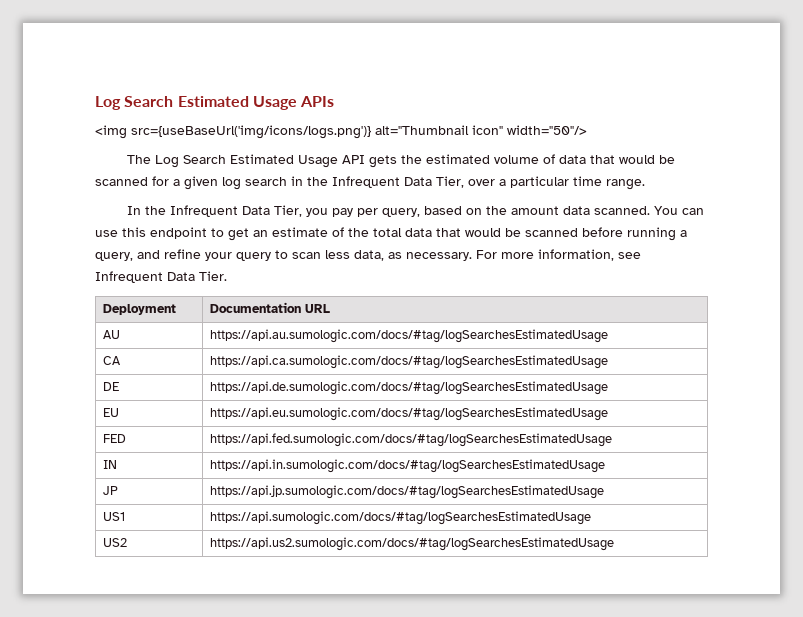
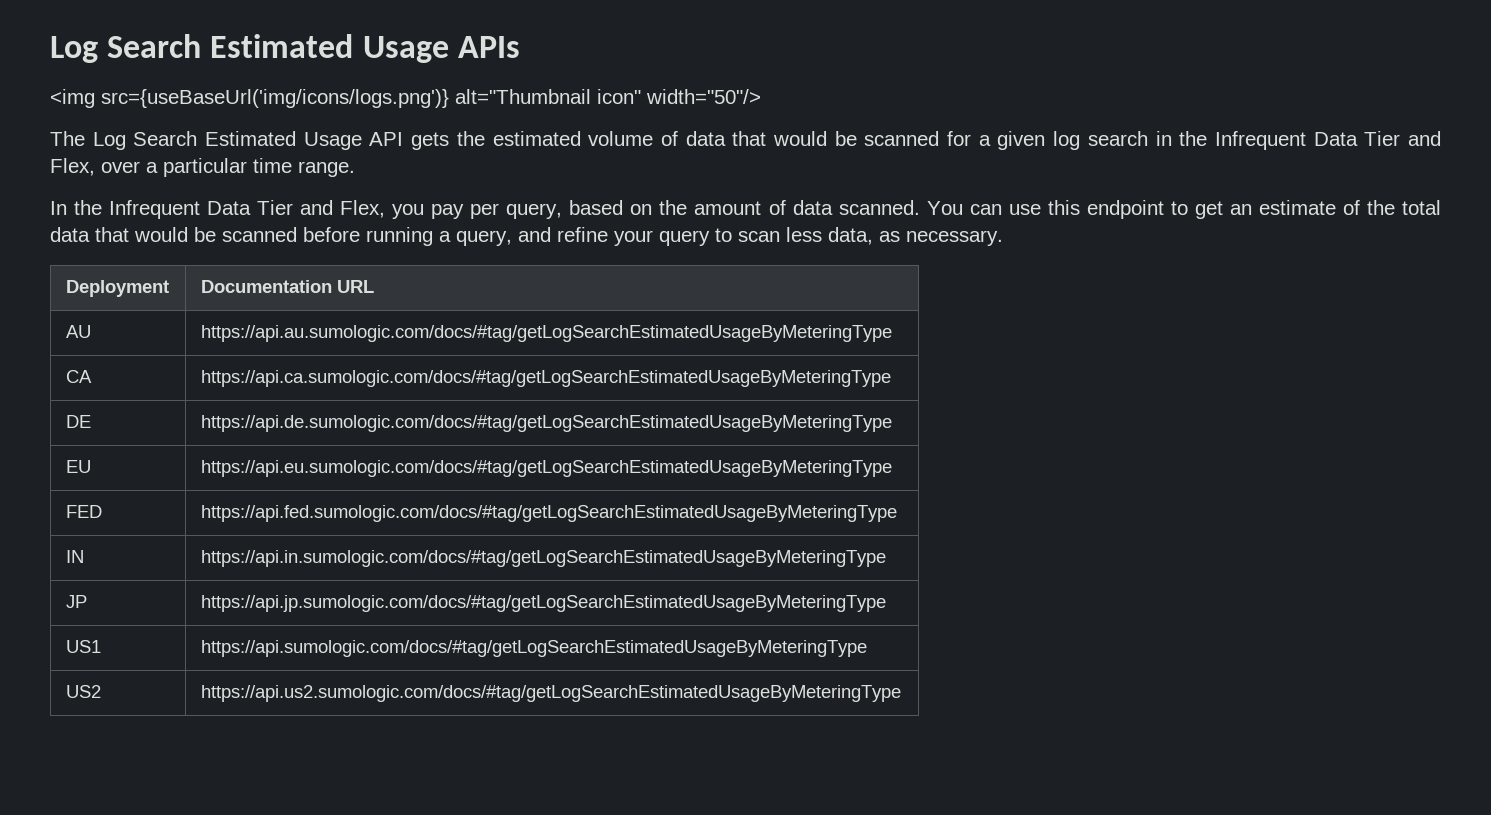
[436,176,464,188] Tier, -> [1364,131,1441,146] [50,158,95,176] Tier and Flex,
[273,205,302,217] Tier, -> [257,200,386,218] Tier and Flex,
(559, 210) none -> [768,200,786,215] of
[476,249,641,261] [95,271,227,283] For more information, see Infrequent Data Tier. -> (1003, 238) none
[209,329,608,343] https://api.au.sumologic.com/docs/#tag/logSearchesEstimatedUsage -> [200,325,892,342] https://api.au.sumologic.com/docs/#tag/getLogSearchEstimatedUsageByMeteringType
[209,355,608,369] https://api.ca.sumologic.com/docs/#tag/logSearchesEstimatedUsage -> [200,370,891,387] https://api.ca.sumologic.com/docs/#tag/getLogSearchEstimatedUsageByMeteringType
[209,381,608,395] https://api.de.sumologic.com/docs/#tag/logSearchesEstimatedUsage -> [200,415,892,432] https://api.de.sumologic.com/docs/#tag/getLogSearchEstimatedUsageByMeteringType
[209,407,608,421] https://api.eu.sumologic.com/docs/#tag/logSearchesEstimatedUsage -> [200,460,892,477] https://api.eu.sumologic.com/docs/#tag/getLogSearchEstimatedUsageByMeteringType
[209,433,612,447] https://api.fed.sumologic.com/docs/#tag/logSearchesEstimatedUsage -> [200,505,897,522] https://api.fed.sumologic.com/docs/#tag/getLogSearchEstimatedUsageByMeteringType
[209,459,605,473] https://api.in.sumologic.com/docs/#tag/logSearchesEstimatedUsage -> [200,550,886,567] https://api.in.sumologic.com/docs/#tag/getLogSearchEstimatedUsageByMeteringType
[209,485,604,499] https://api.jp.sumologic.com/docs/#tag/logSearchesEstimatedUsage -> [200,595,886,612] https://api.jp.sumologic.com/docs/#tag/getLogSearchEstimatedUsageByMeteringType
[209,511,591,525] https://api.sumologic.com/docs/#tag/logSearchesEstimatedUsage -> [200,640,867,657] https://api.sumologic.com/docs/#tag/getLogSearchEstimatedUsageByMeteringType
[209,537,614,551] https://api.us2.sumologic.com/docs/#tag/logSearchesEstimatedUsage -> [200,685,901,702] https://api.us2.sumologic.com/docs/#tag/getLogSearchEstimatedUsageByMeteringType

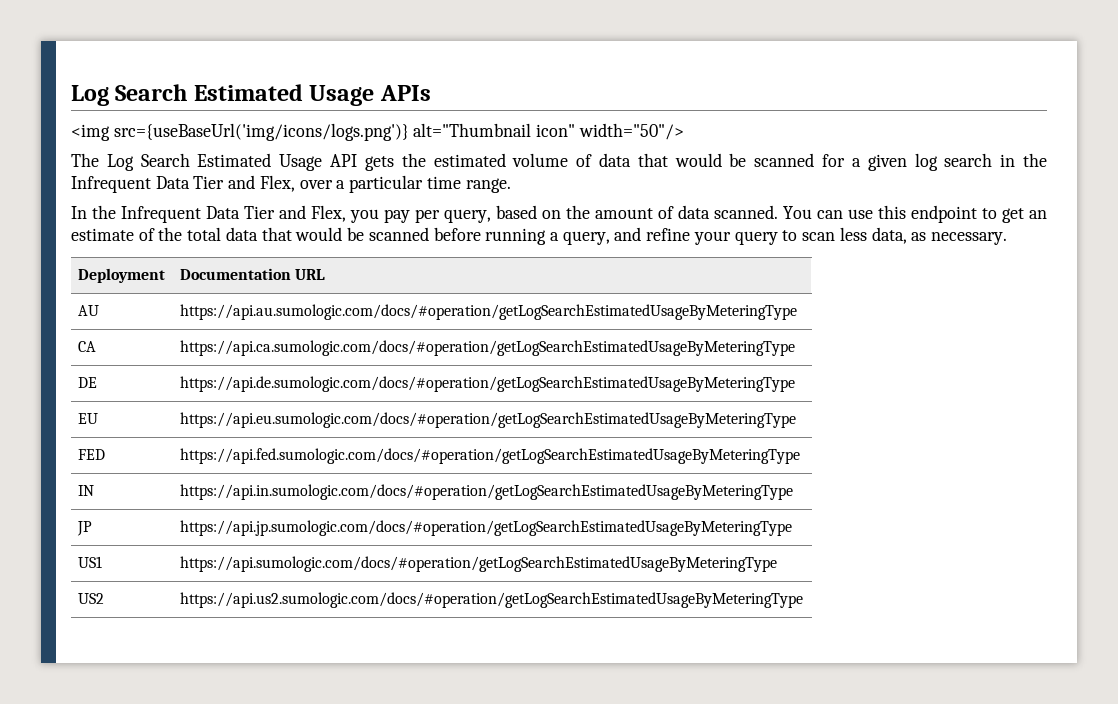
[200,325,892,342] https://api.au.sumologic.com/docs/#tag/getLogSearchEstimatedUsageByMeteringType -> [180,304,798,320] https://api.au.sumologic.com/docs/#operation/getLogSearchEstimatedUsageByMeteringType
[200,370,891,387] https://api.ca.sumologic.com/docs/#tag/getLogSearchEstimatedUsageByMeteringType -> [180,340,796,356] https://api.ca.sumologic.com/docs/#operation/getLogSearchEstimatedUsageByMeteringType
[200,415,892,432] https://api.de.sumologic.com/docs/#tag/getLogSearchEstimatedUsageByMeteringType -> [180,376,796,392] https://api.de.sumologic.com/docs/#operation/getLogSearchEstimatedUsageByMeteringType
[200,460,892,477] https://api.eu.sumologic.com/docs/#tag/getLogSearchEstimatedUsageByMeteringType -> [180,412,797,428] https://api.eu.sumologic.com/docs/#operation/getLogSearchEstimatedUsageByMeteringType
[200,505,897,522] https://api.fed.sumologic.com/docs/#tag/getLogSearchEstimatedUsageByMeteringType -> [180,448,801,464] https://api.fed.sumologic.com/docs/#operation/getLogSearchEstimatedUsageByMeteringType
[200,550,886,567] https://api.in.sumologic.com/docs/#tag/getLogSearchEstimatedUsageByMeteringType -> [180,484,794,500] https://api.in.sumologic.com/docs/#operation/getLogSearchEstimatedUsageByMeteringType
[200,595,886,612] https://api.jp.sumologic.com/docs/#tag/getLogSearchEstimatedUsageByMeteringType -> [180,520,793,536] https://api.jp.sumologic.com/docs/#operation/getLogSearchEstimatedUsageByMeteringType
[200,640,867,657] https://api.sumologic.com/docs/#tag/getLogSearchEstimatedUsageByMeteringType -> [180,556,778,572] https://api.sumologic.com/docs/#operation/getLogSearchEstimatedUsageByMeteringType
[200,685,901,702] https://api.us2.sumologic.com/docs/#tag/getLogSearchEstimatedUsageByMeteringType -> [180,592,804,608] https://api.us2.sumologic.com/docs/#operation/getLogSearchEstimatedUsageByMeteringType

